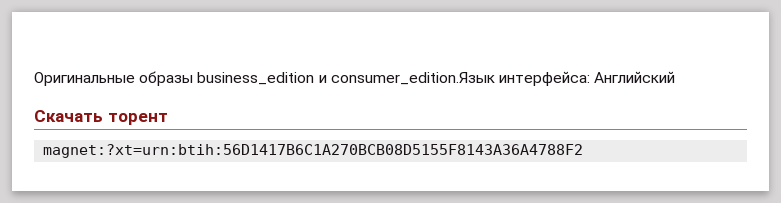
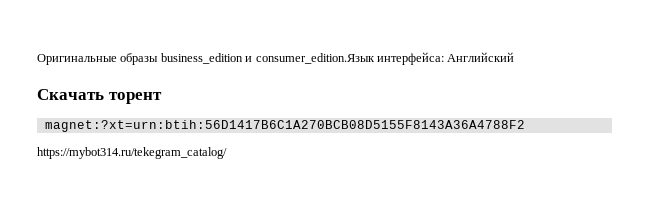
(584, 151) none -> [37,147,227,159] // https://mybot314.ru/tekegram_catalog/

